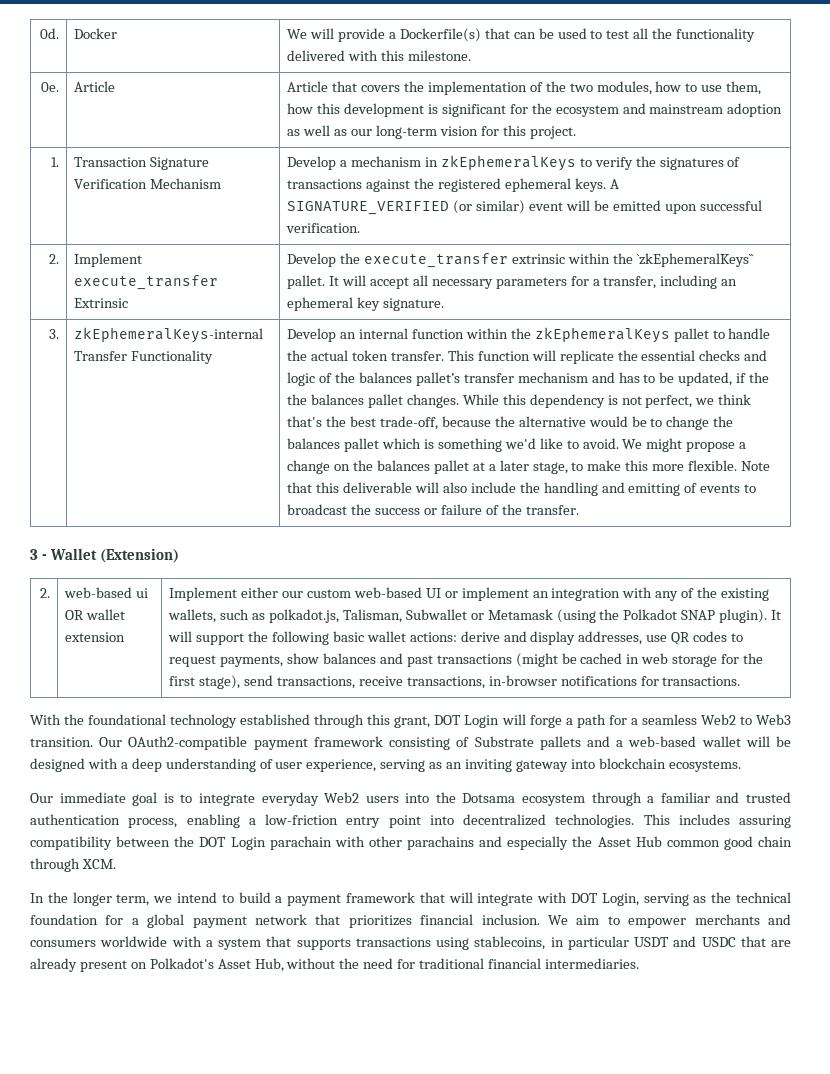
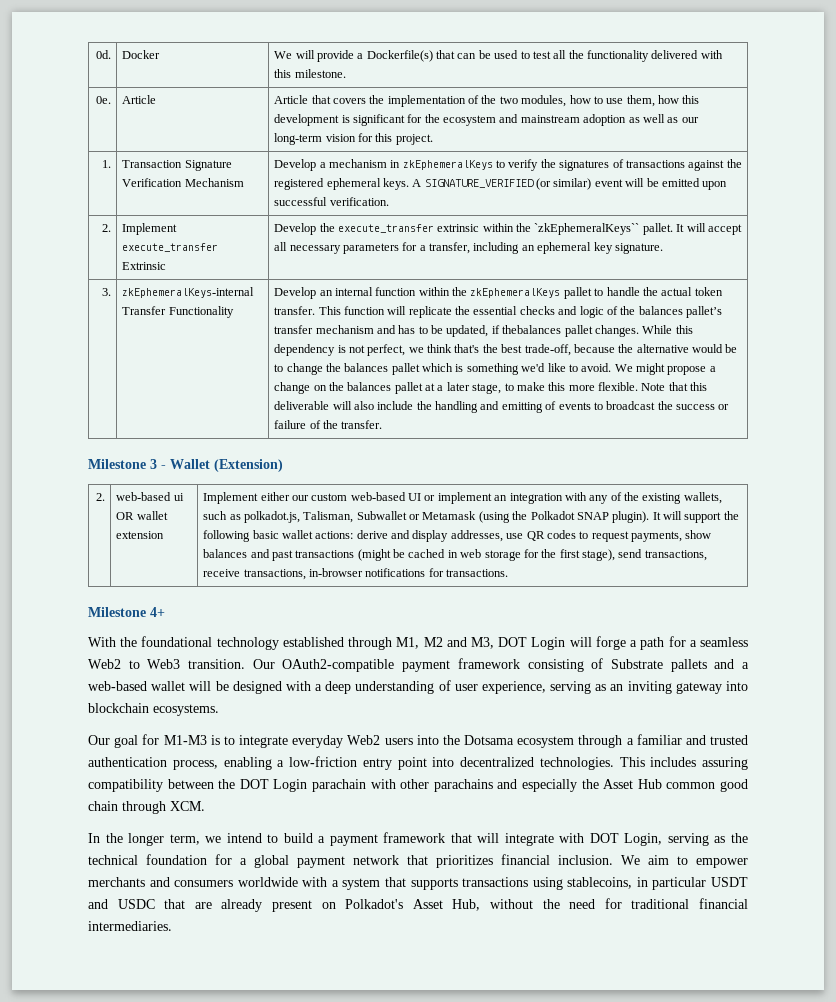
[749,372,770,383] [287,394,365,405] the the balances -> [502,325,562,334] thebalances
(579, 510) none -> [88,459,146,469] Milestone
(741, 681) none -> [88,607,165,617] // Milestone 4+
[367,714,431,728] this grant, -> [396,637,494,649] M1, M2 and M3,
[59,792,158,806] immediate goal -> [114,734,207,748] goal for M1-M3

